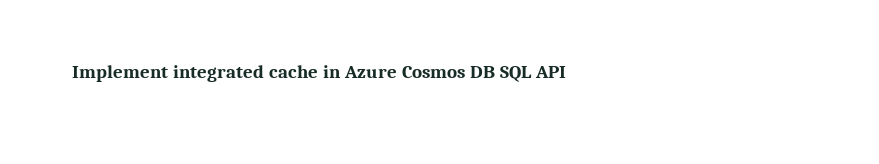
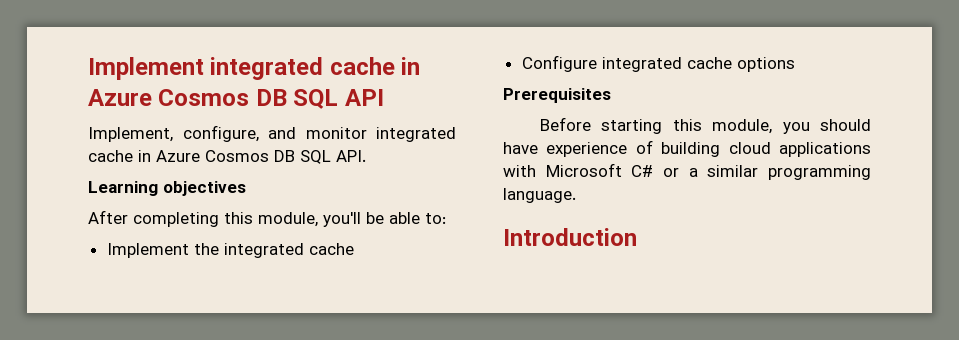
(566, 72) none -> [88,125,456,142] [88,150,366,164] [88,181,246,196] [88,210,446,227] [106,243,354,258] [521,55,795,72] [503,88,611,103] [540,117,871,134] [503,140,871,157] [503,163,871,180] [503,188,576,203] [503,228,637,246] // Implement, configure, and monitor integrated cache in Azure Cosmos DB SQL API. // Learning objectives // After completing this module, you'll be able to: // Implement the integrated cache // Configure integrated cache options // Prerequisites // Before starting this module, you should have experience of building cloud applications with Microsoft C# or a similar programming language. // Introduction

